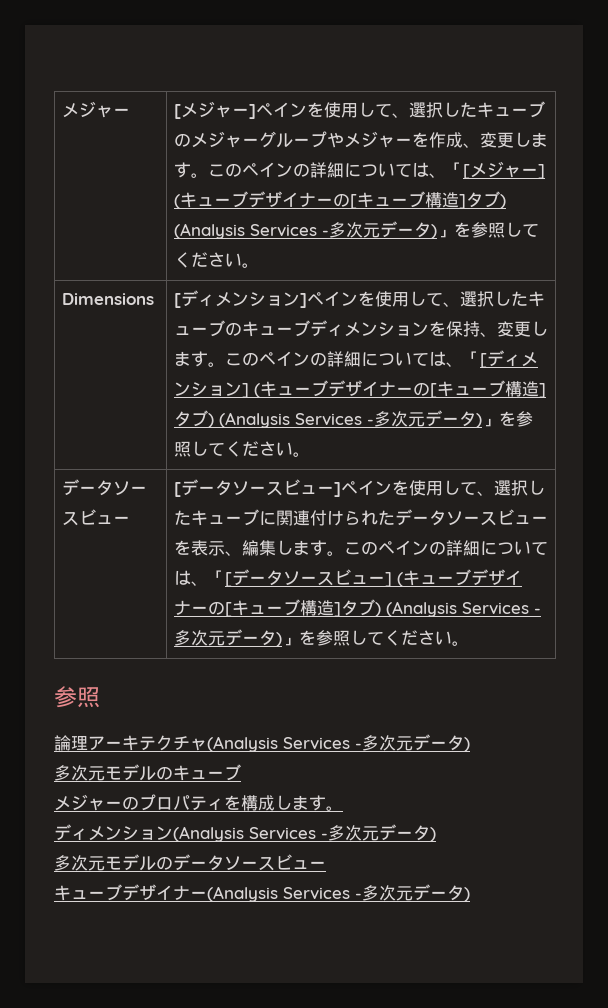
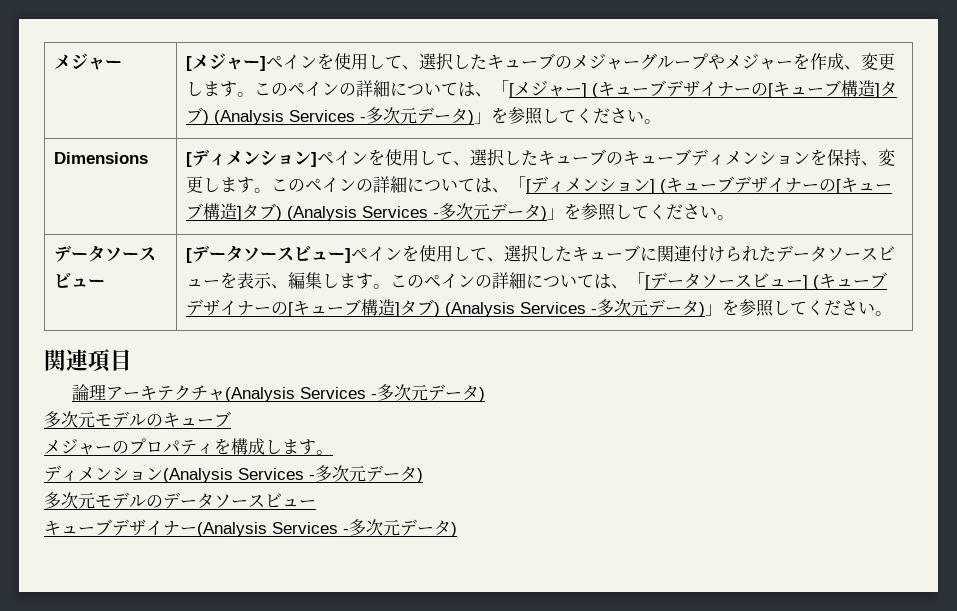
[54,686,100,708] 参照 -> [44,349,132,372] 関連項目

